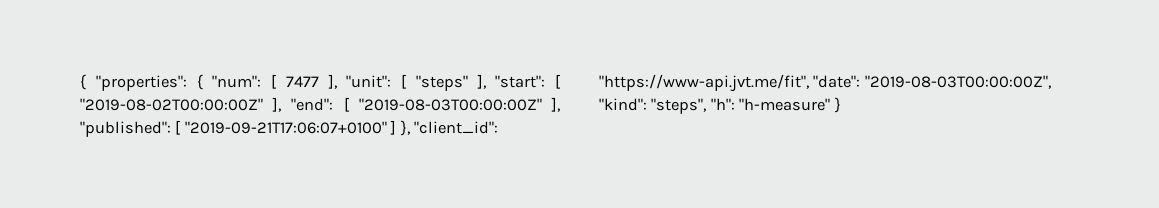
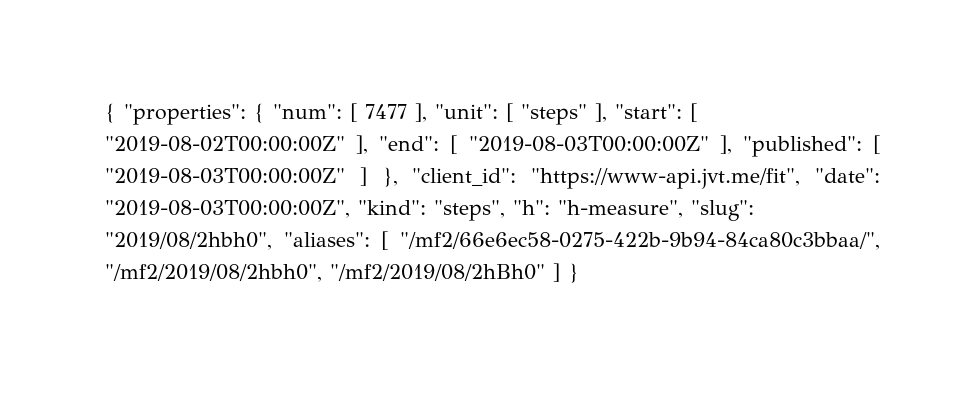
[184,121,387,134] "2019-09-21T17:06:07+0100" -> [105,168,345,184] "2019-08-03T00:00:00Z"
[739,98,831,111] "h-measure" -> [558,200,754,221] [105,231,880,250] [105,263,560,282] "h-measure", "slug": "2019/08/2hbh0", "aliases": [ "/mf2/66e6ec58-0275-422b-9b94-84ca80c3bbaa/", "/mf2/2019/08/2hbh0", "/mf2/2019/08/2hBh0" ]

